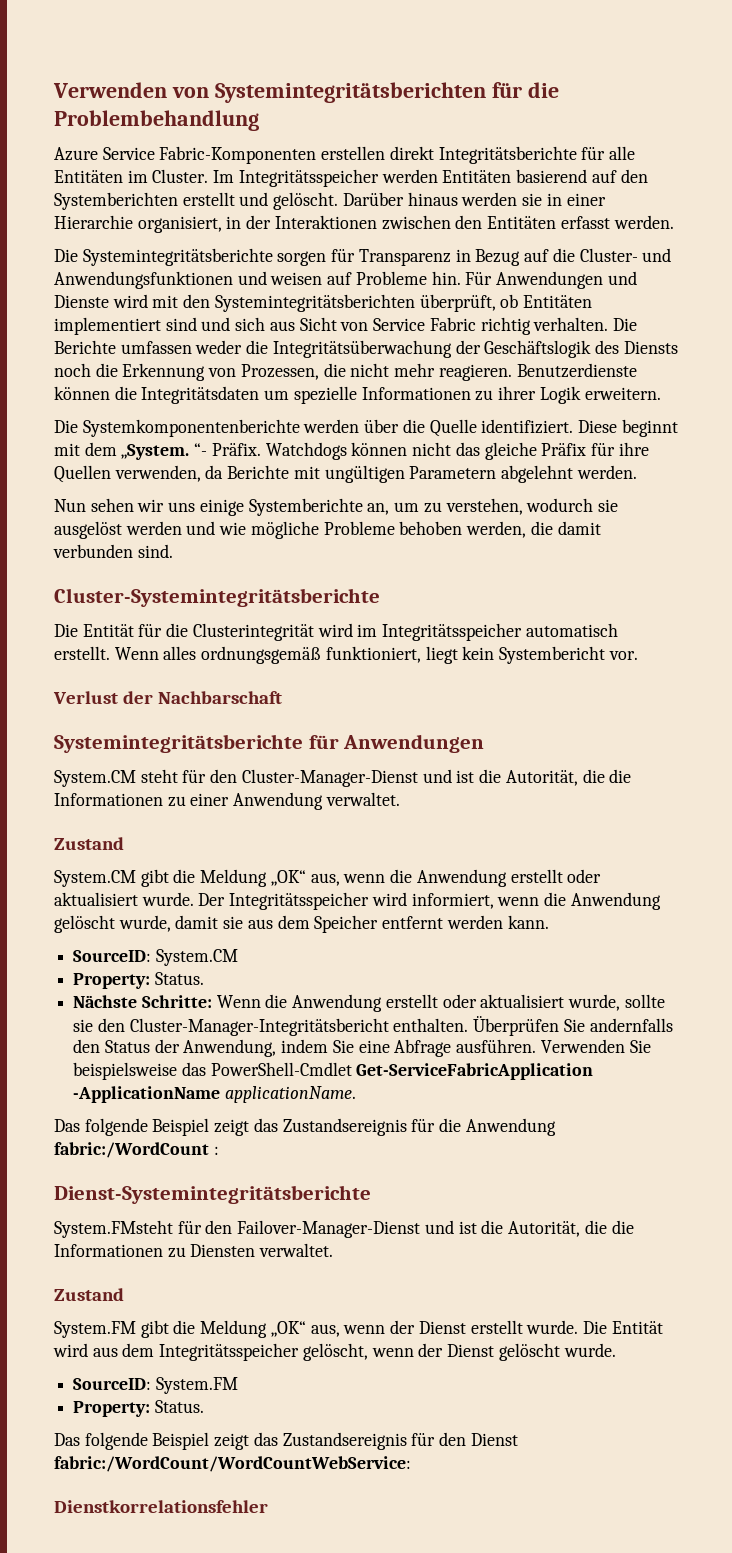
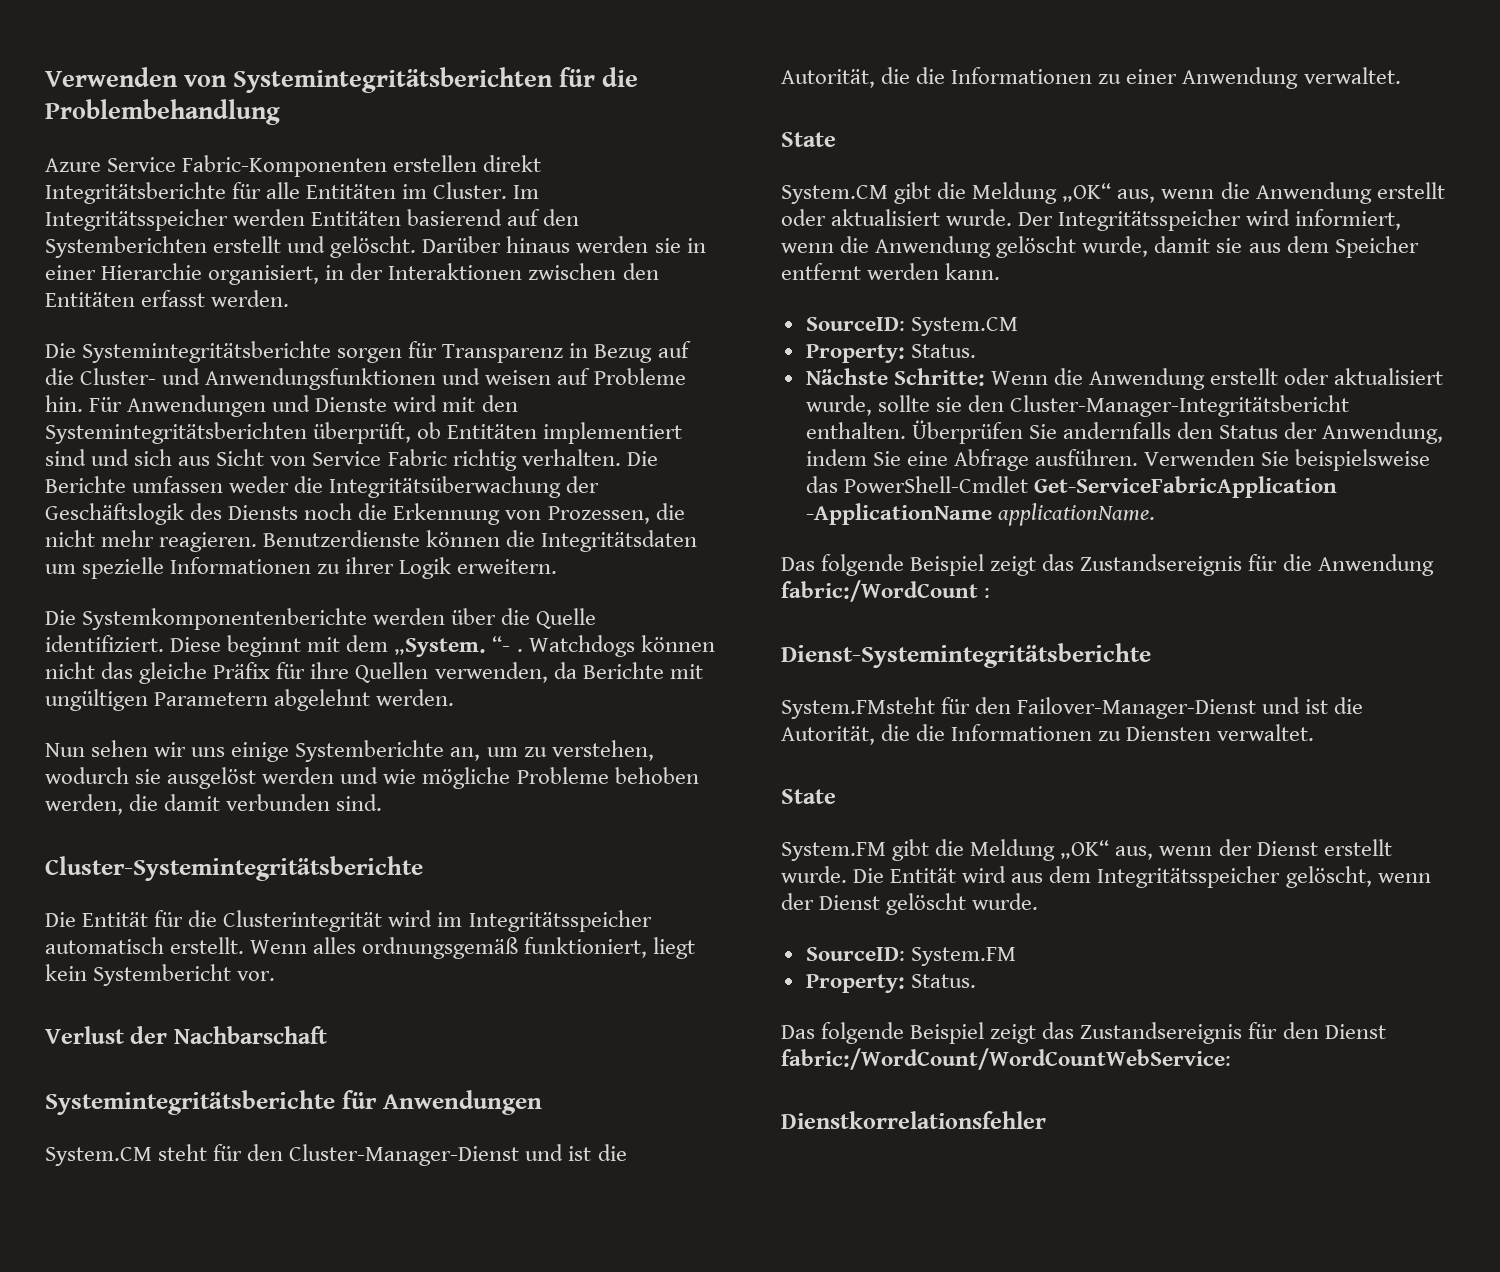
[211,443,261,456] Präfix. -> [516,649,523,652] .
[54,837,124,850] Zustand -> [781,132,836,147] State
[54,1288,124,1301] Zustand -> [781,789,836,804] State

